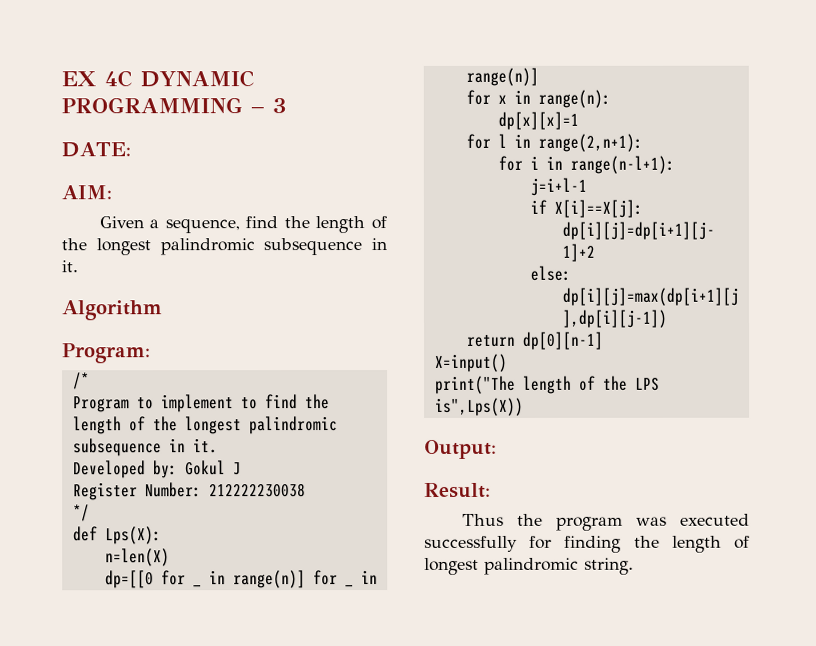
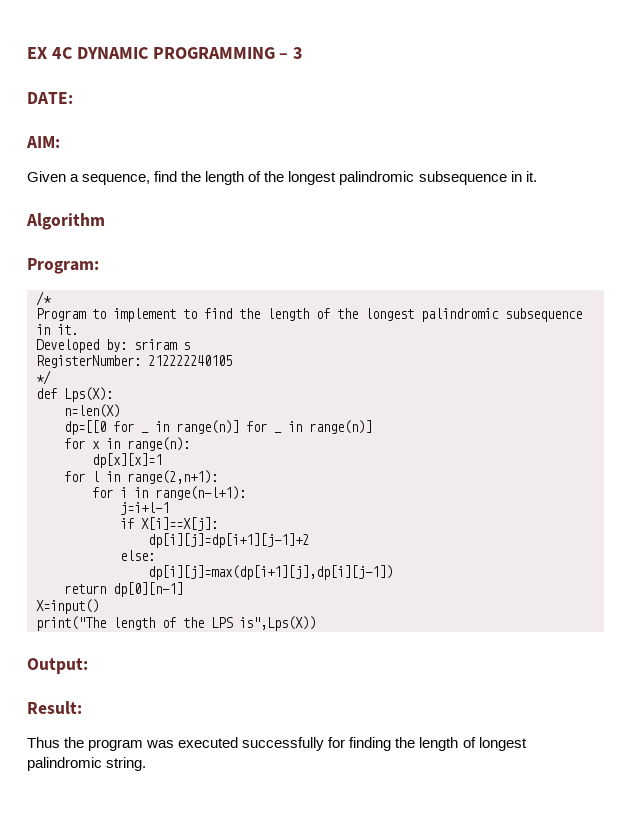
[184,460,242,476] [72,482,306,501] Gokul J // Register Number: 212222230038 -> [134,339,190,350] [36,355,232,368] sriram s // RegisterNumber: 212222240105

